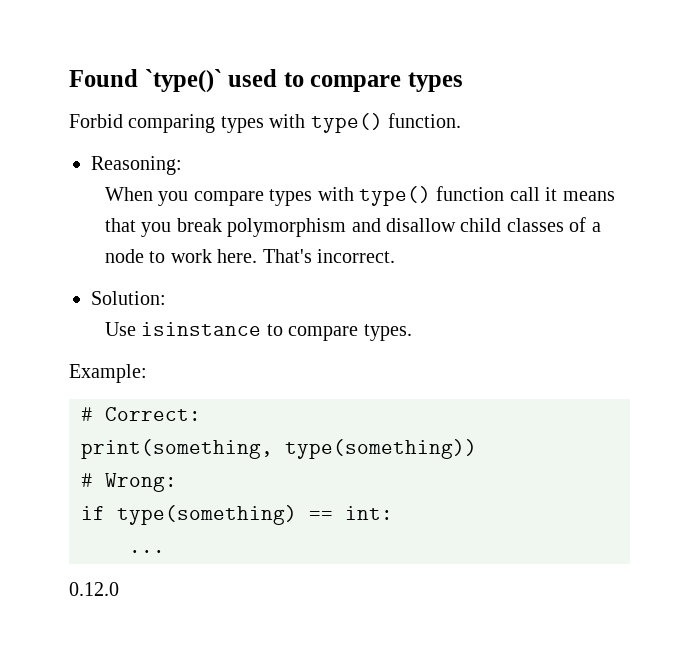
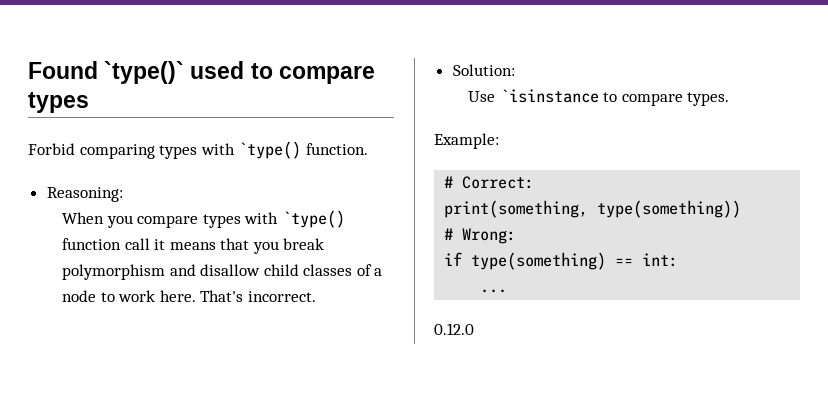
[310,113,383,133] type() -> [238,141,302,159] `type()
[358,186,431,206] type() -> [281,210,345,228] `type()
[141,322,262,336] isinstance -> [499,89,599,103] `isinstance

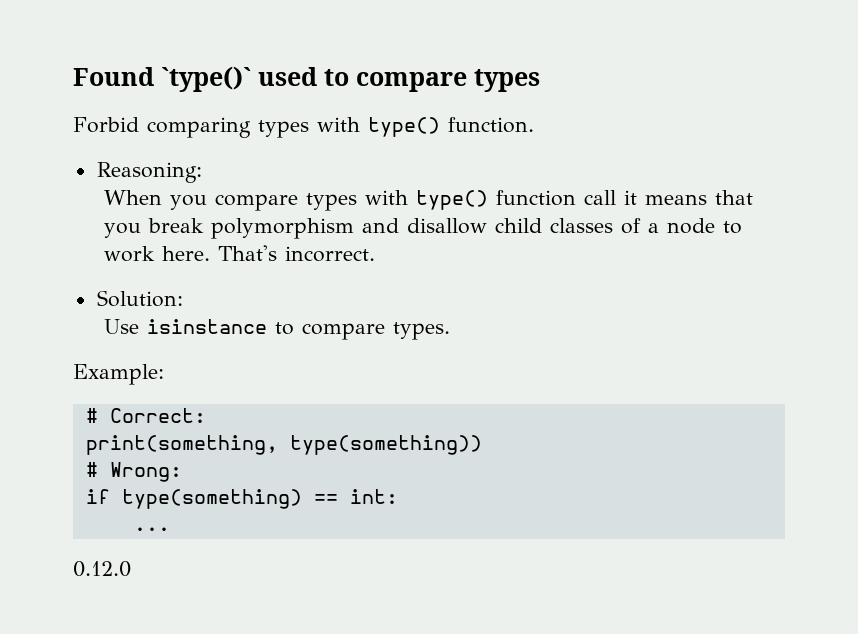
[238,141,302,159] `type() -> [368,117,440,137] type()
[281,210,345,228] `type() -> [416,190,489,210] type()
[499,89,599,103] `isinstance -> [147,319,268,334] isinstance

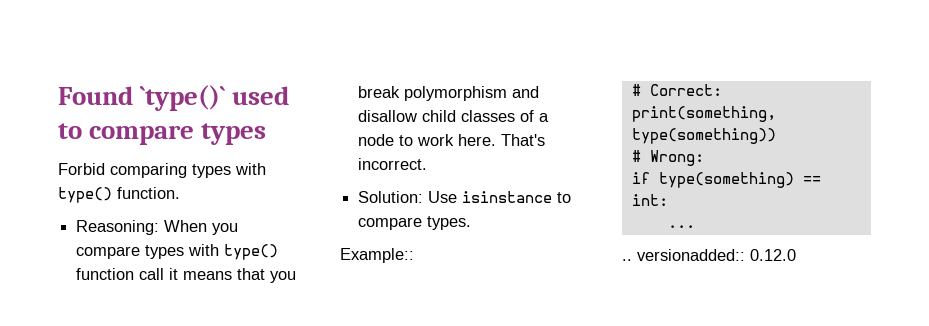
(202, 172) // -> (160, 227) none
(183, 298) // -> (424, 197) none
[73,364,164,385] Example: -> [340,248,414,263] Example::
(170, 529) none -> [622,249,745,261] .. versionadded::

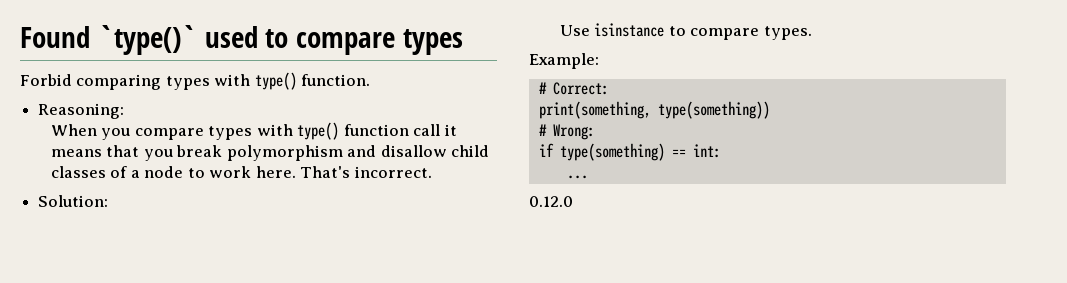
(160, 227) none -> (125, 111) //
(424, 197) none -> (109, 201) //
[340,248,414,263] Example:: -> [529,53,599,69] Example:
[622,249,745,261] .. versionadded:: -> (588, 177) none

